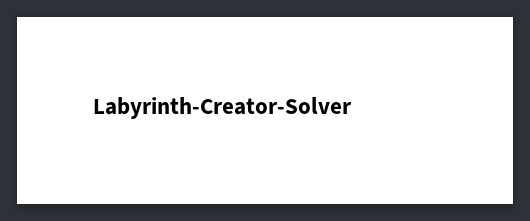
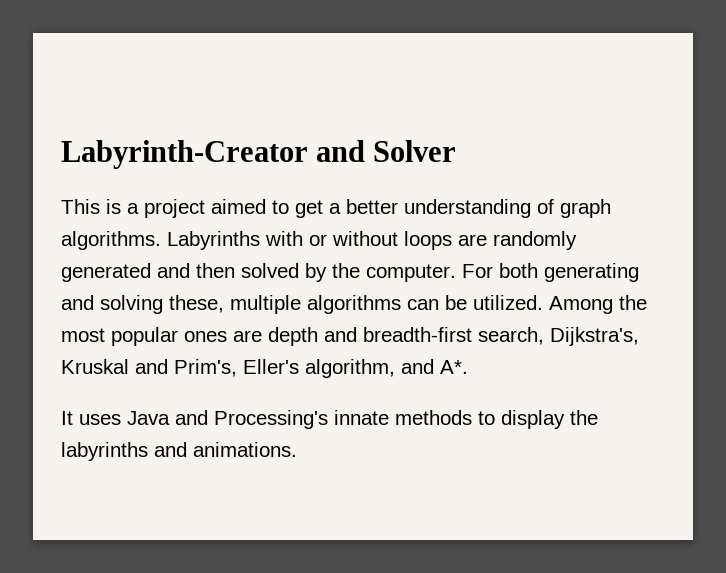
[93,97,352,119] Labyrinth-Creator-Solver -> [61,140,457,169] [61,199,611,218] [61,231,577,250] [61,263,639,282] [61,295,647,314] [61,327,639,346] [61,359,468,378] [61,410,598,429] [61,442,297,461] Labyrinth-Creator and Solver // This is a project aimed to get a better understanding of graph algorithms. Labyrinths with or without loops are randomly generated and then solved by the computer. For both generating and solving these, multiple algorithms can be utilized. Among the most popular ones are depth and breadth-first search, Dijkstra's, Kruskal and Prim's, Eller's algorithm, and A*. // It uses Java and Processing's innate methods to display the labyrinths and animations.

